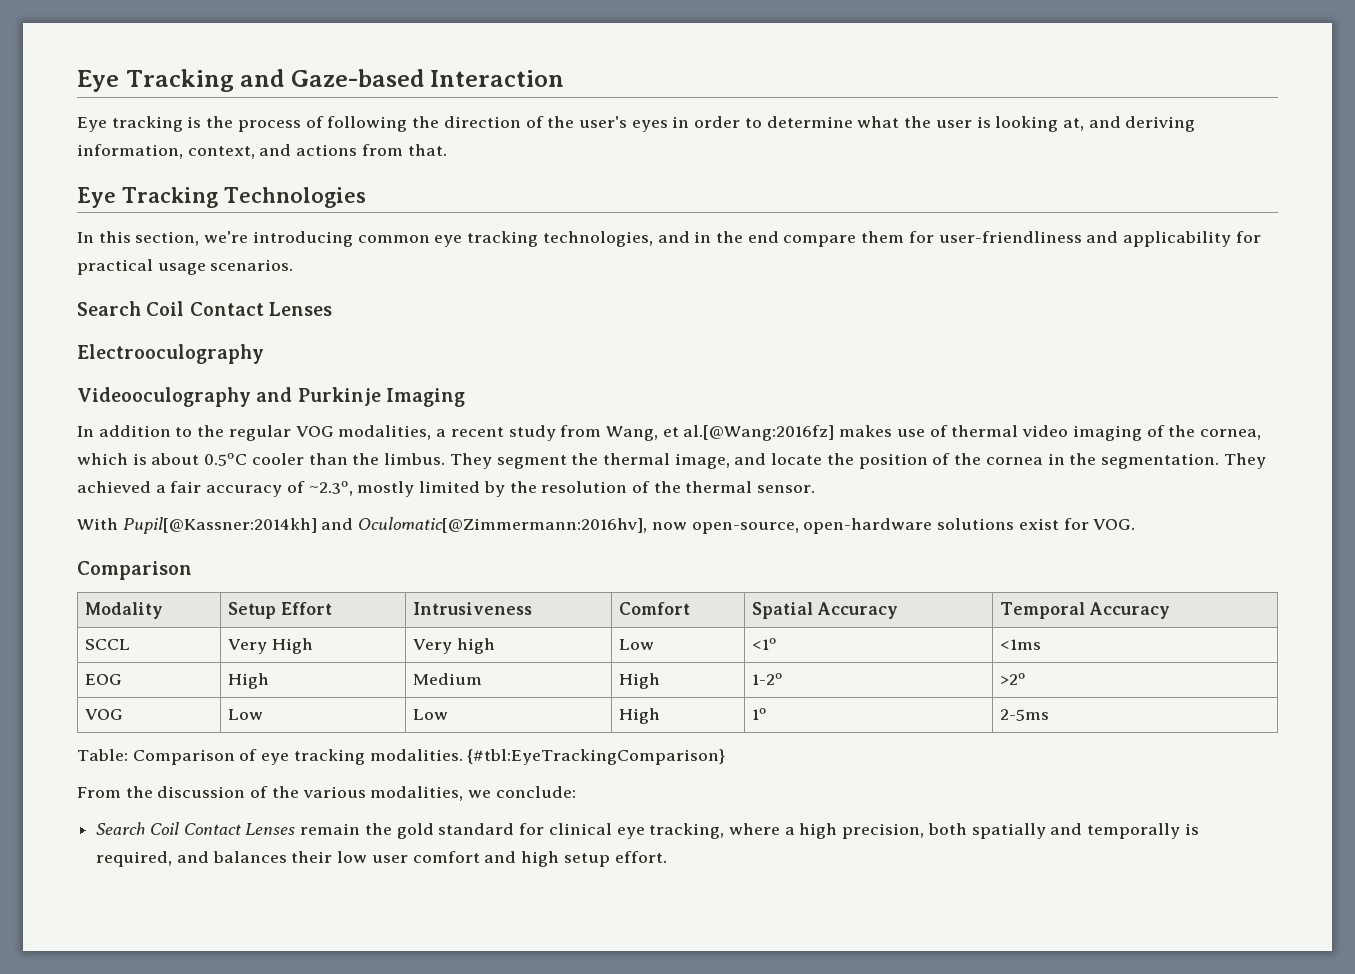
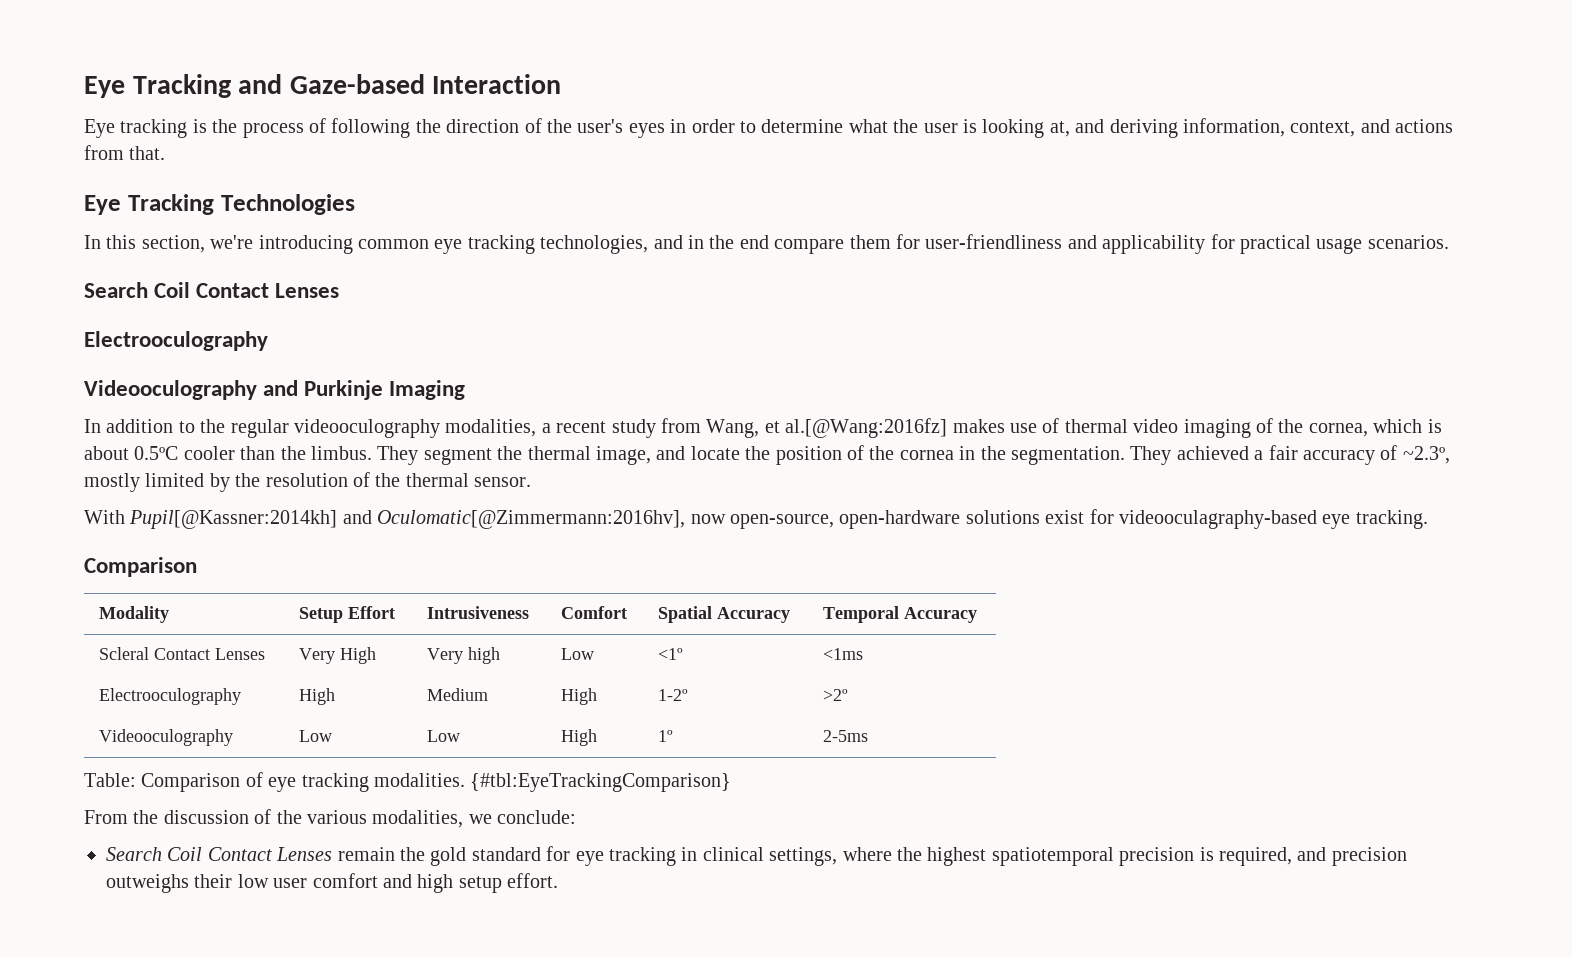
[295,426,334,437] VOG -> [294,419,440,438] videooculography
[1093,519,1136,530] VOG. -> [1119,510,1428,529] videooculagraphy-based eye tracking.
[85,639,131,650] SCCL -> [99,647,266,660] Scleral Contact Lenses
[85,674,123,685] EOG -> [99,688,242,705] Electrooculography
[85,709,124,720] VOG -> [99,729,234,746] Videooculography
[548,823,1181,839] clinical eye tracking, where a high precision, both spatially and temporally -> [575,847,1195,866] eye tracking in clinical settings, where the highest spatiotemporal precision
[212,851,287,863] balances -> [1331,847,1407,866] [106,874,189,893] precision outweighs

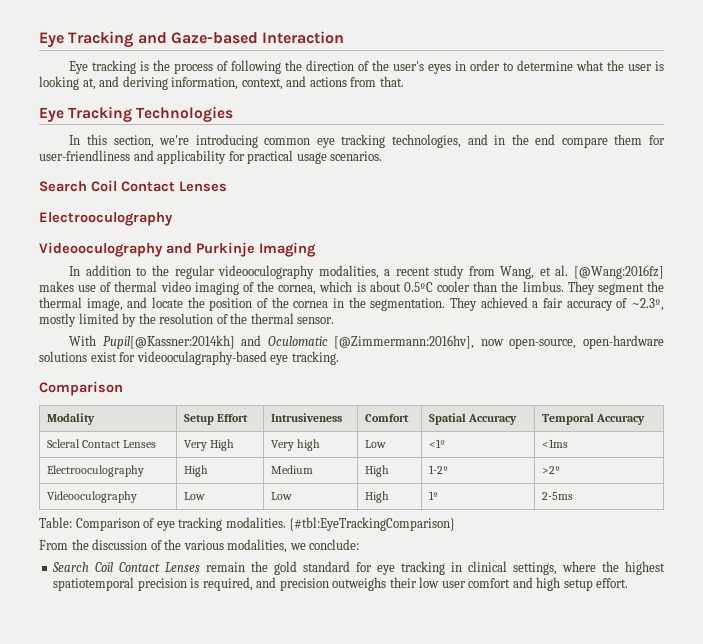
[785,418,948,438] al.[@Wang:2016fz] -> [555,265,665,279] al. [@Wang:2016fz]
[377,510,686,529] Oculomatic[@Zimmermann:2016hv], -> [267,335,475,349] Oculomatic [@Zimmermann:2016hv],

